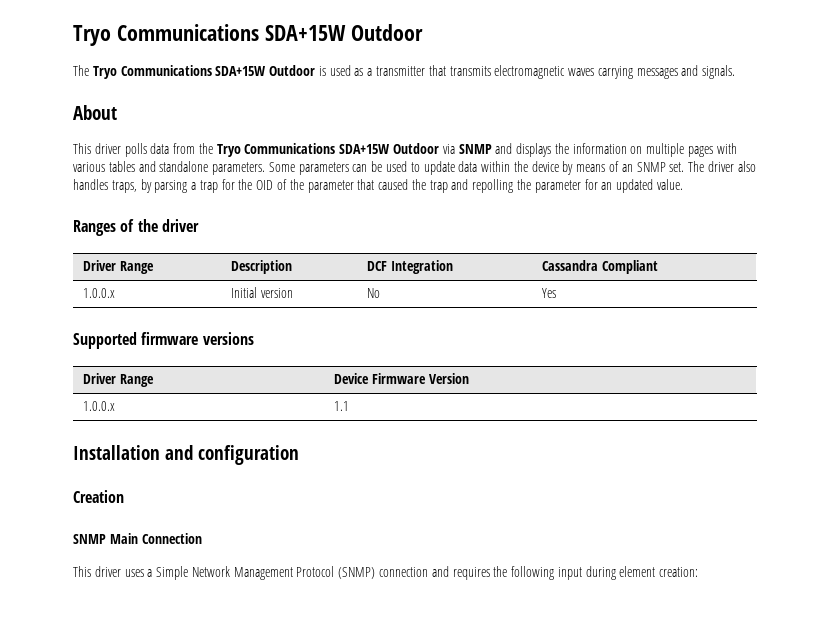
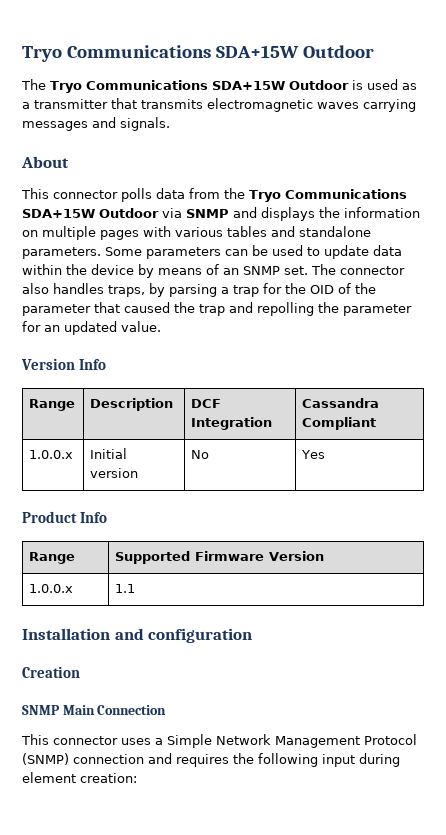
[94,143,121,154] driver -> [53,190,118,199] connector
[707,161,734,172] driver -> [340,266,405,275] connector
[73,219,199,236] [83,260,117,271] Ranges of the driver // Driver -> [21,358,107,370] Version Info //
[73,332,254,349] [83,373,154,387] [334,373,370,384] Supported firmware versions // Driver Range | Device -> [22,511,108,523] [29,552,76,564] [115,551,191,564] Product Info // Range | Supported
[94,566,121,577] driver -> [53,736,118,745] connector

